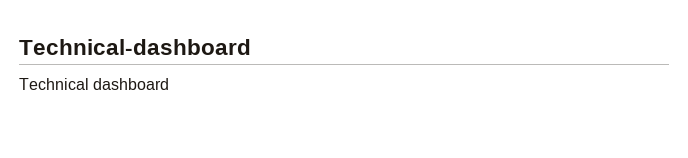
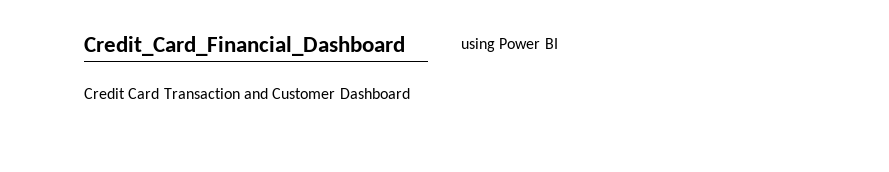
[19,39,251,55] [19,78,170,90] Technical-dashboard // Technical dashboard -> [84,36,405,56] [84,88,410,99] [461,38,558,52] Credit_Card_Financial_Dashboard // Credit Card Transaction and Customer Dashboard using Power BI

